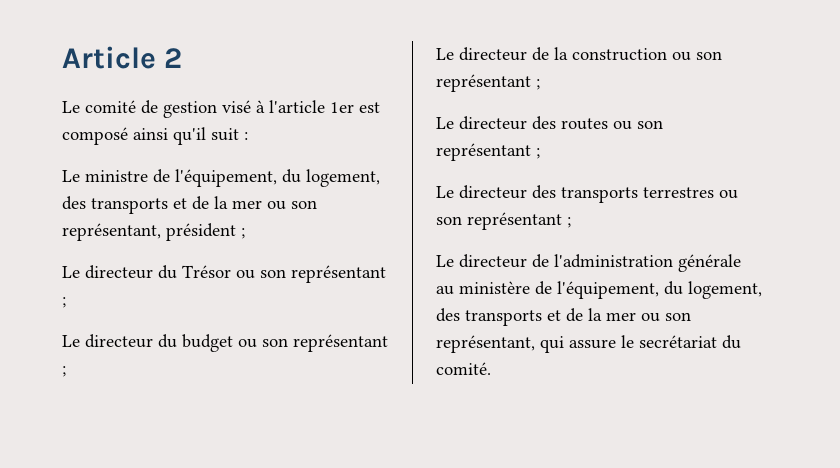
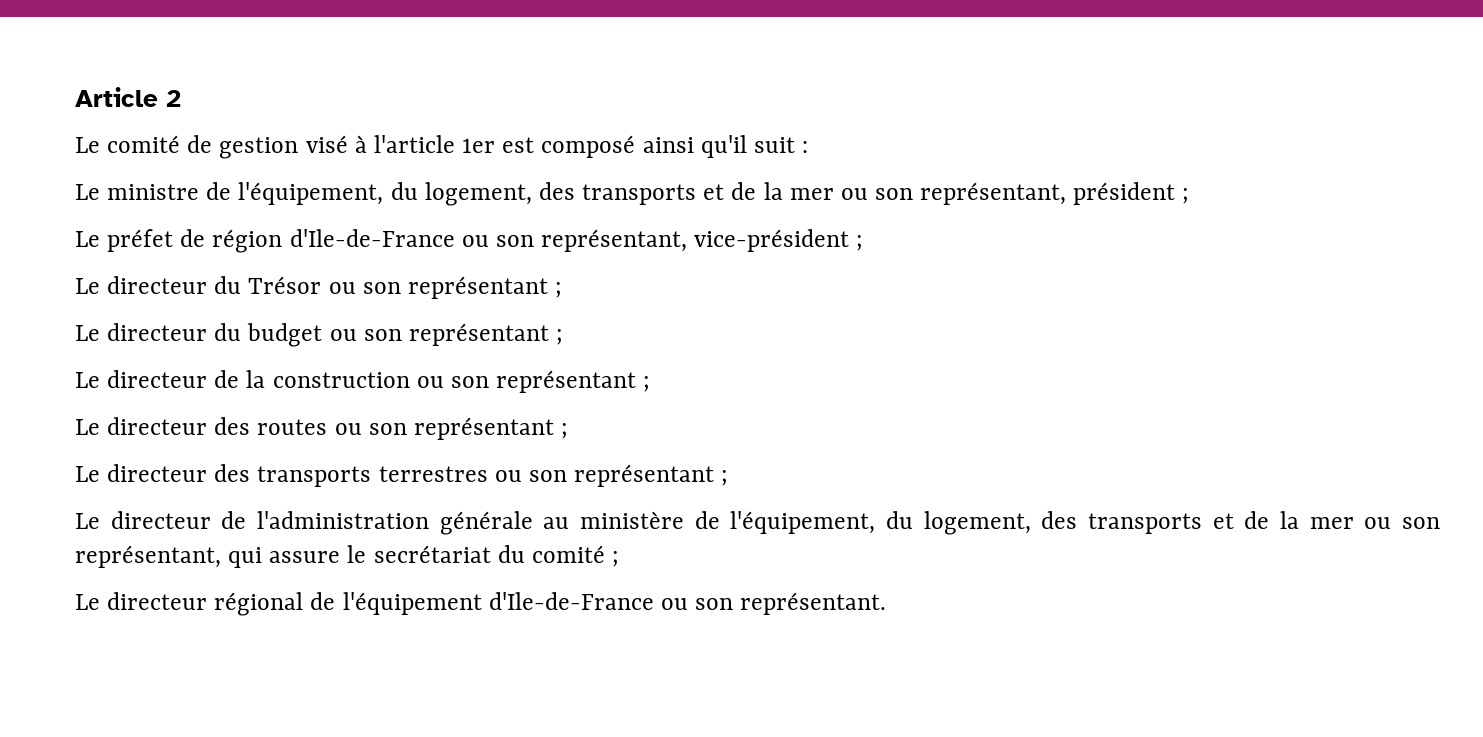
(245, 233) none -> [75,229,864,253] // Le préfet de région d'Ile-de-France ou son représentant, vice-président ;
[436,362,491,375] comité. -> [531,545,620,567] [75,592,887,616] comité ; // Le directeur régional de l'équipement d'Ile-de-France ou son représentant.

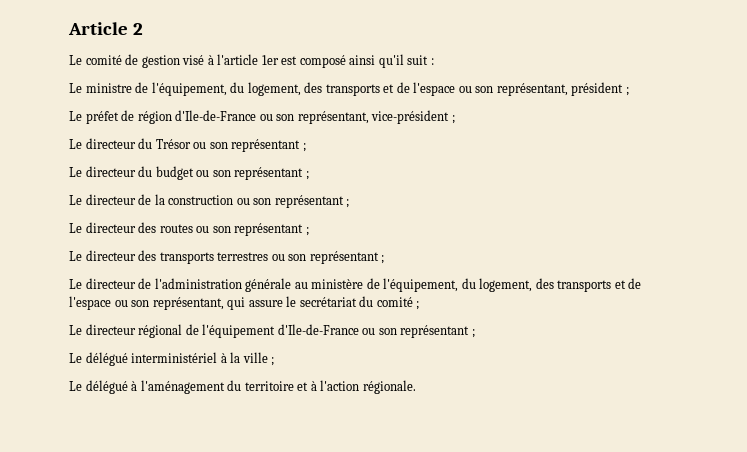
[763,182,834,200] la mer -> [413,82,456,96] l'espace
[1280,511,1354,529] la mer -> [69,296,111,310] l'espace
[740,592,887,615] représentant. -> [400,325,475,338] [69,352,275,366] [69,380,416,394] représentant ; // Le délégué interministériel à la ville ; // Le délégué à l'aménagement du territoire et à l'action régionale.

